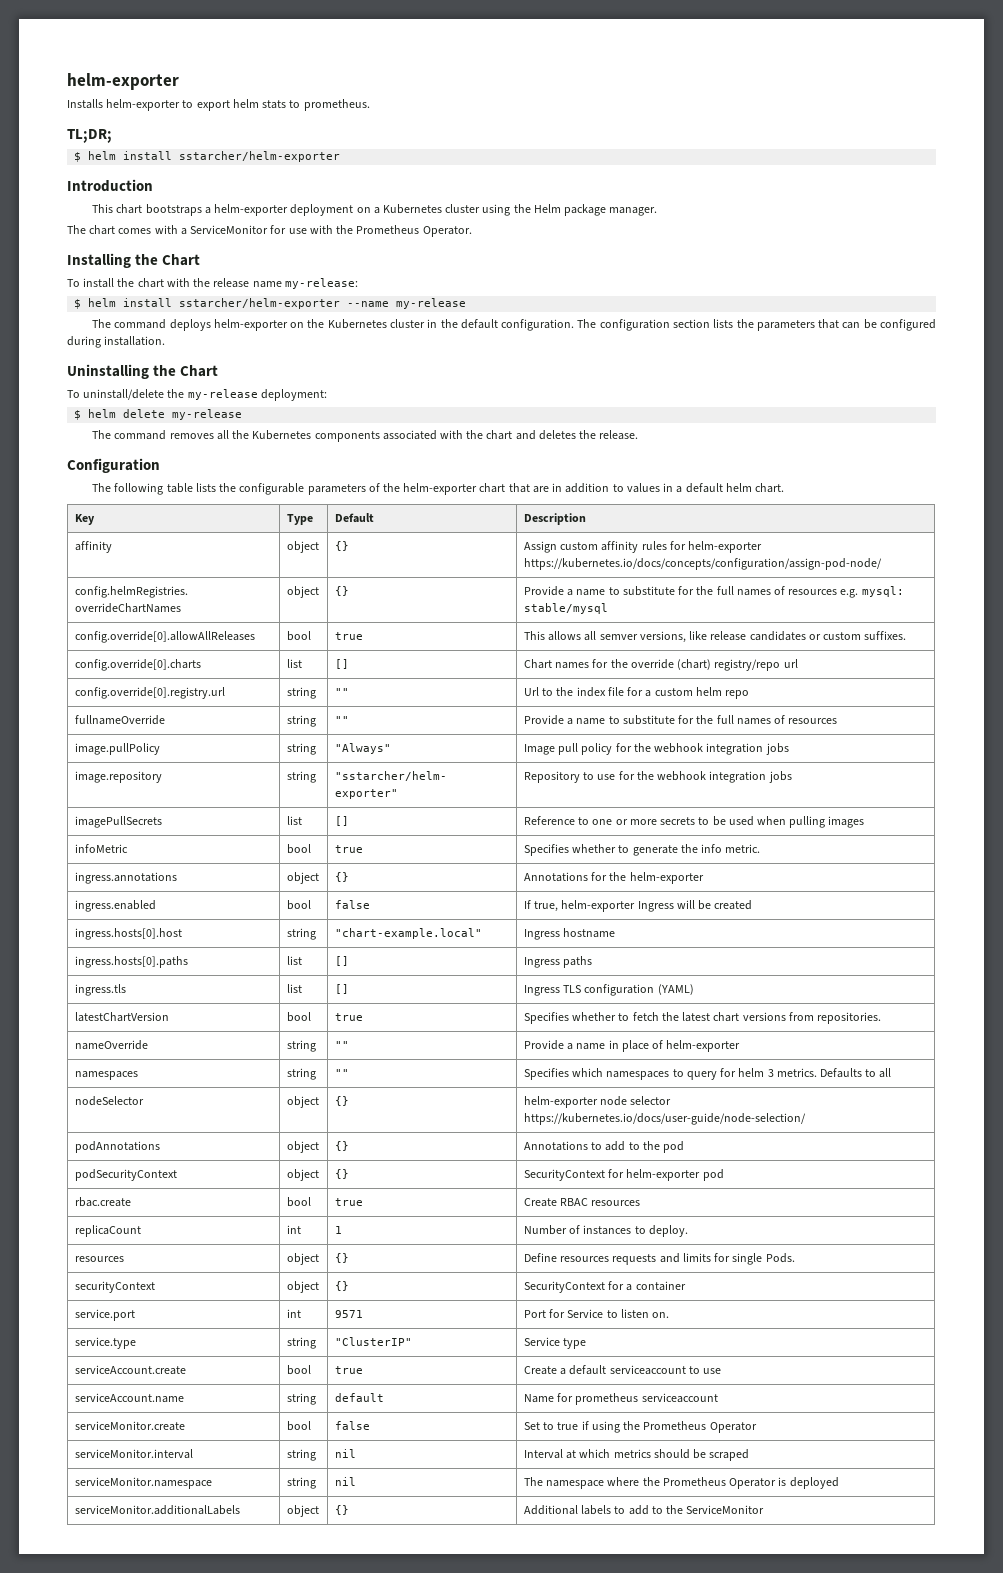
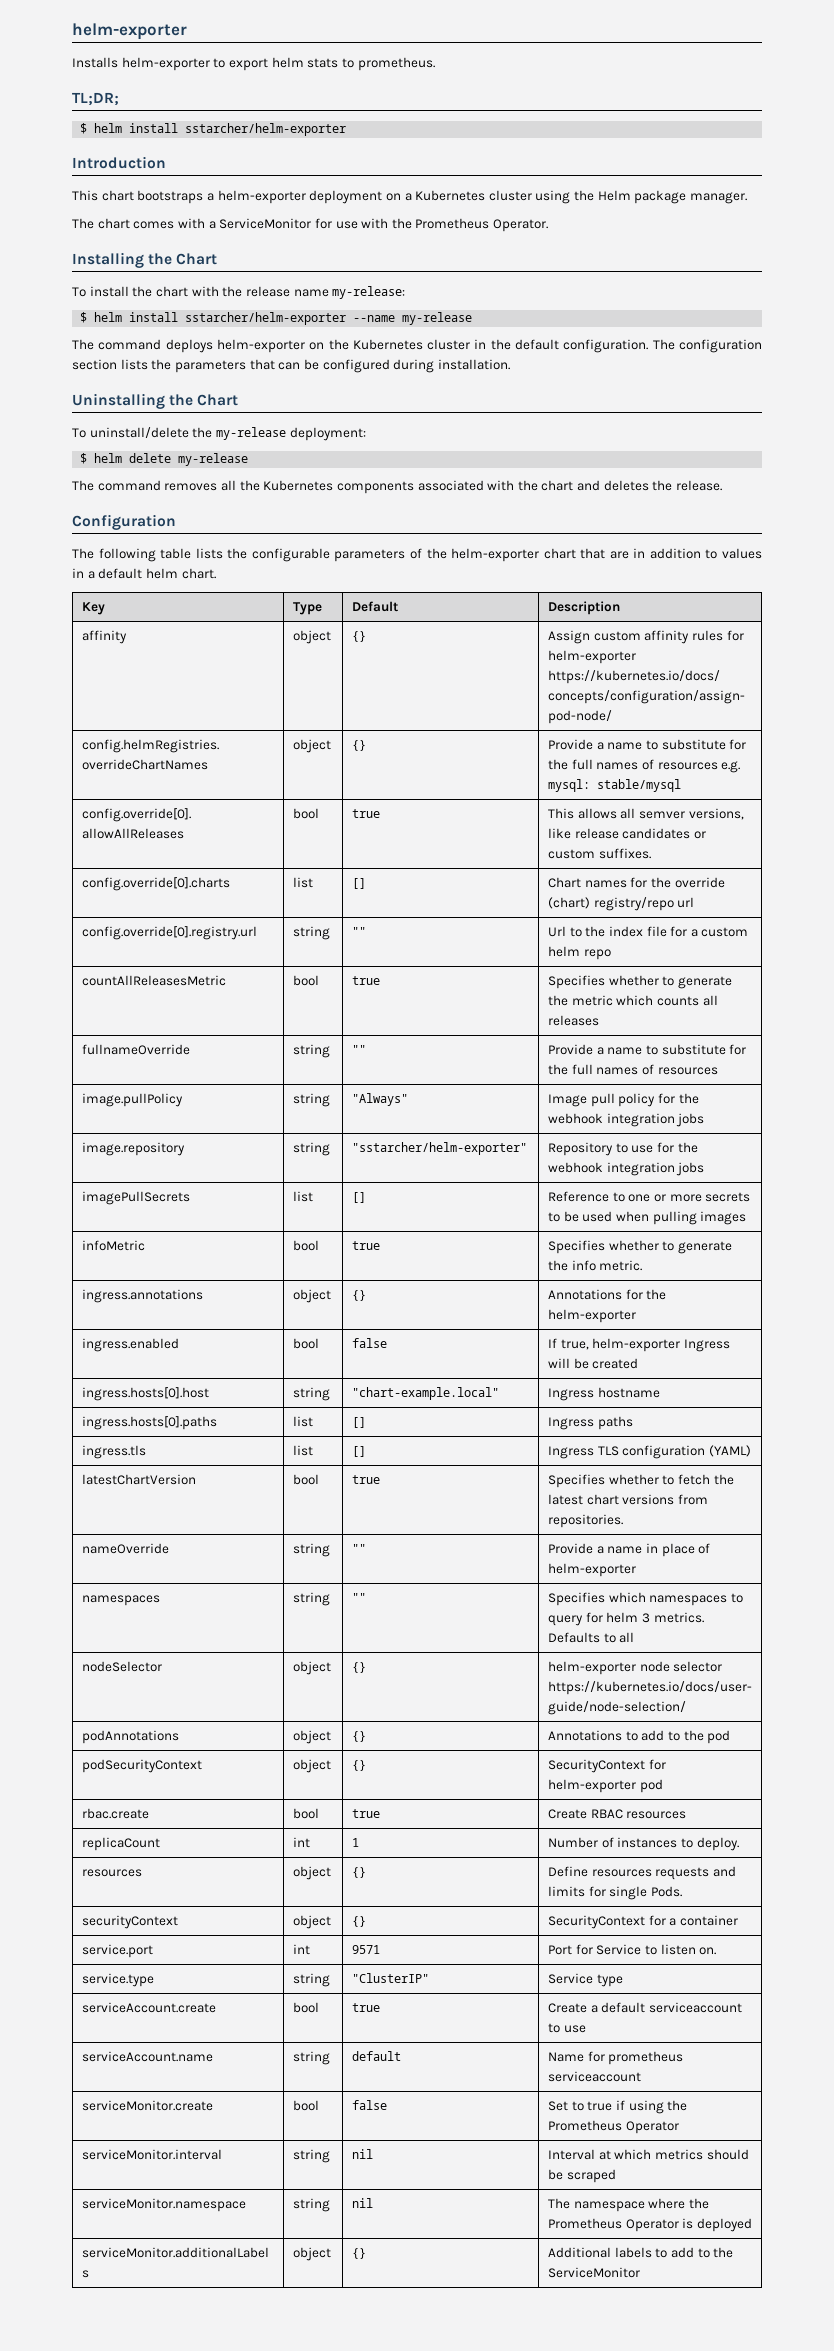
(749, 694) none -> [81,975,226,986] [292,975,319,986] [351,976,380,985] [547,975,732,989] [547,995,718,1006] [547,1015,599,1026] // countAllReleasesMetric | bool | true | Specifies whether to generate the metric which counts all releases

